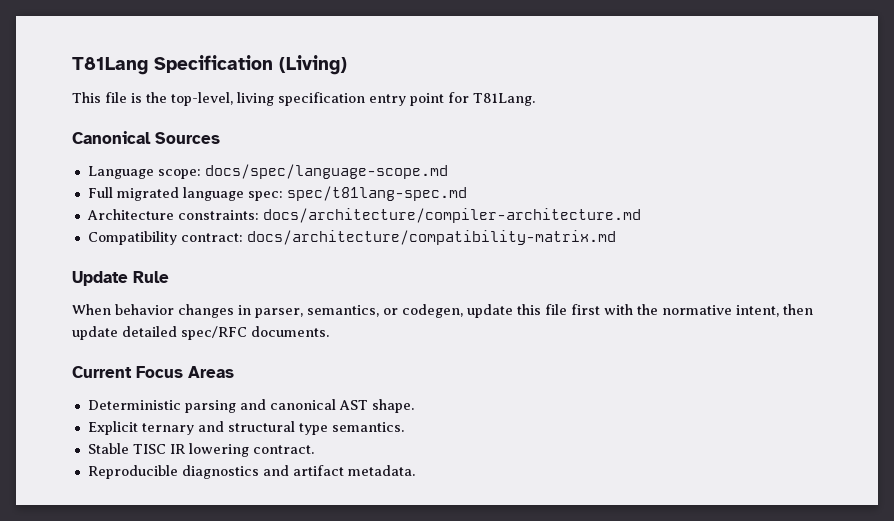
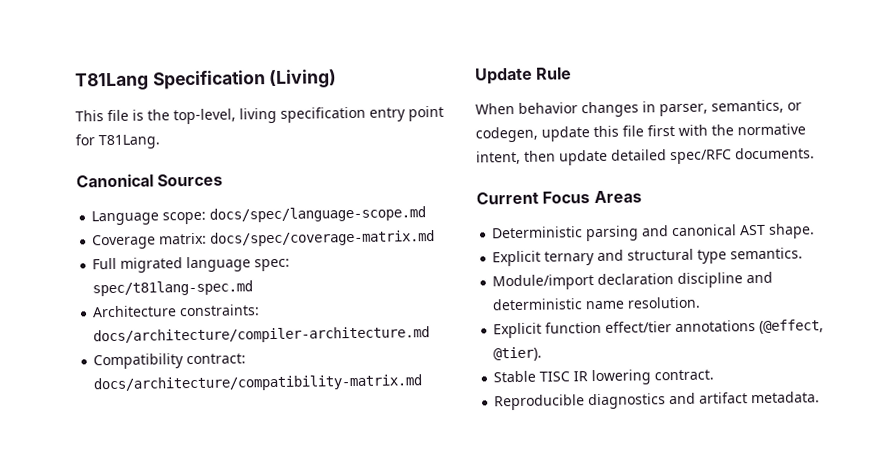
(448, 171) none -> [92,229,436,250] // Coverage matrix: docs/spec/coverage-matrix.md
(404, 427) none -> [492,271,774,291] [492,296,702,311] [493,319,825,339] [493,346,543,362] // Module/import declaration discipline and deterministic name resolution. // Explicit function effect/tier annotations (@effect, @tier).

